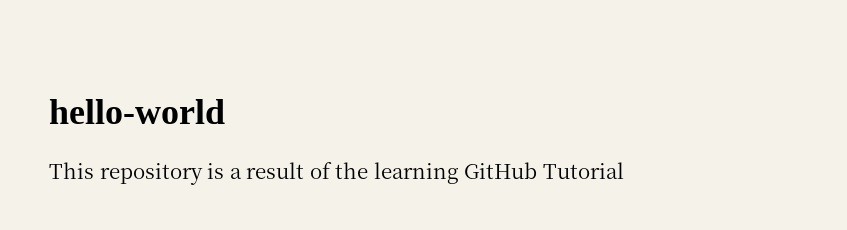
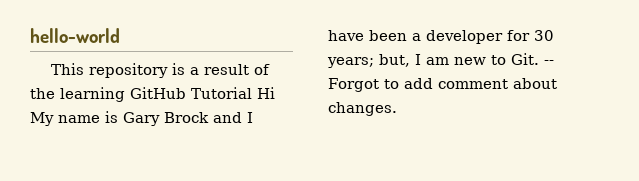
(624, 170) none -> [257,87,275,99] [30,111,253,126] [328,30,554,44] [327,53,554,68] [328,78,557,92] [328,102,397,116] Hi My name is Gary Brock and I have been a developer for 30 years; but, I am new to Git. -- Forgot to add comment about changes.

